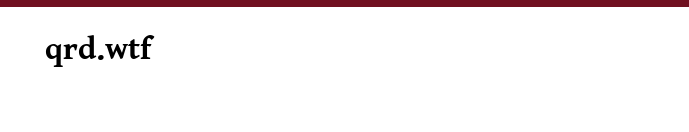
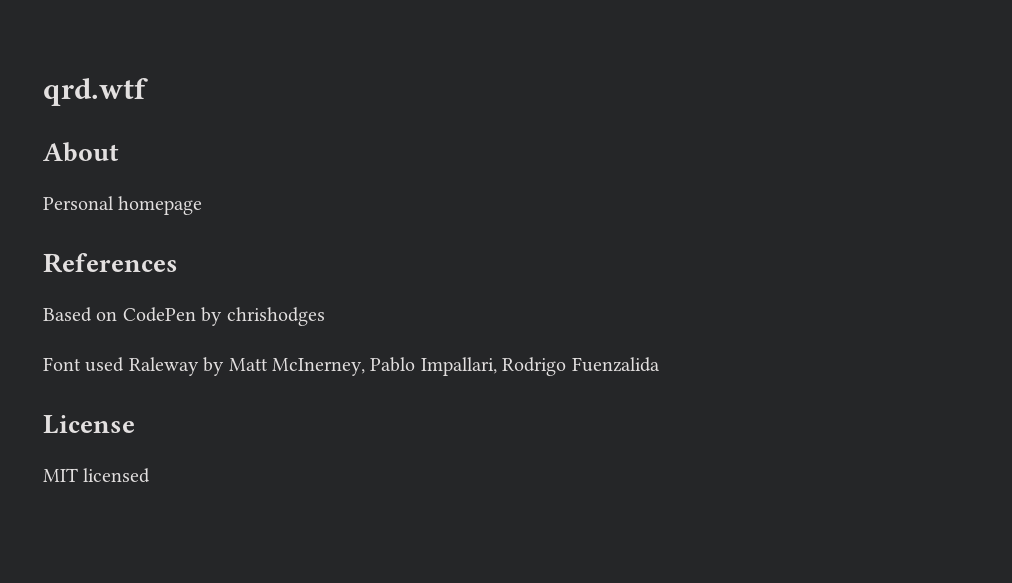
(155, 51) none -> [43,142,119,162] [43,196,203,215] [43,253,178,273] [43,307,325,326] [43,357,660,376] [43,415,135,434] [43,468,151,483] // About // Personal homepage // References // Based on CodePen by chrishodges // Font used Raleway by Matt McInerney, Pablo Impallari, Rodrigo Fuenzalida // License // MIT licensed

